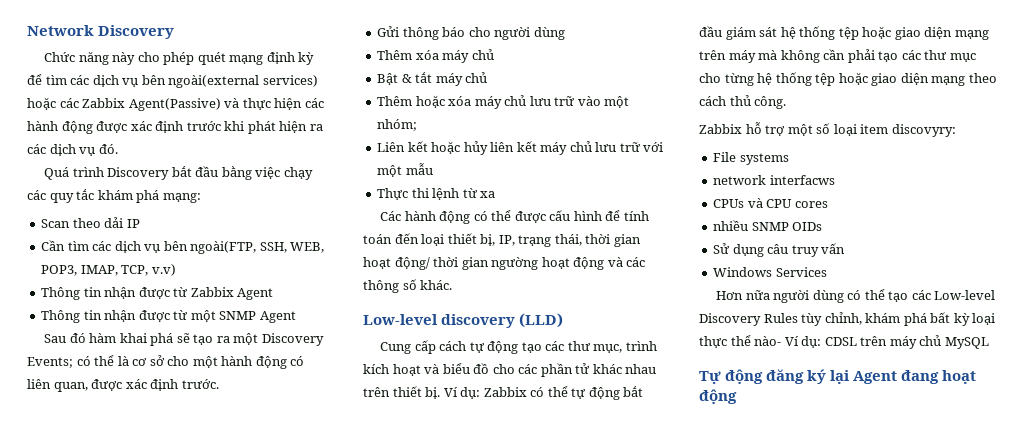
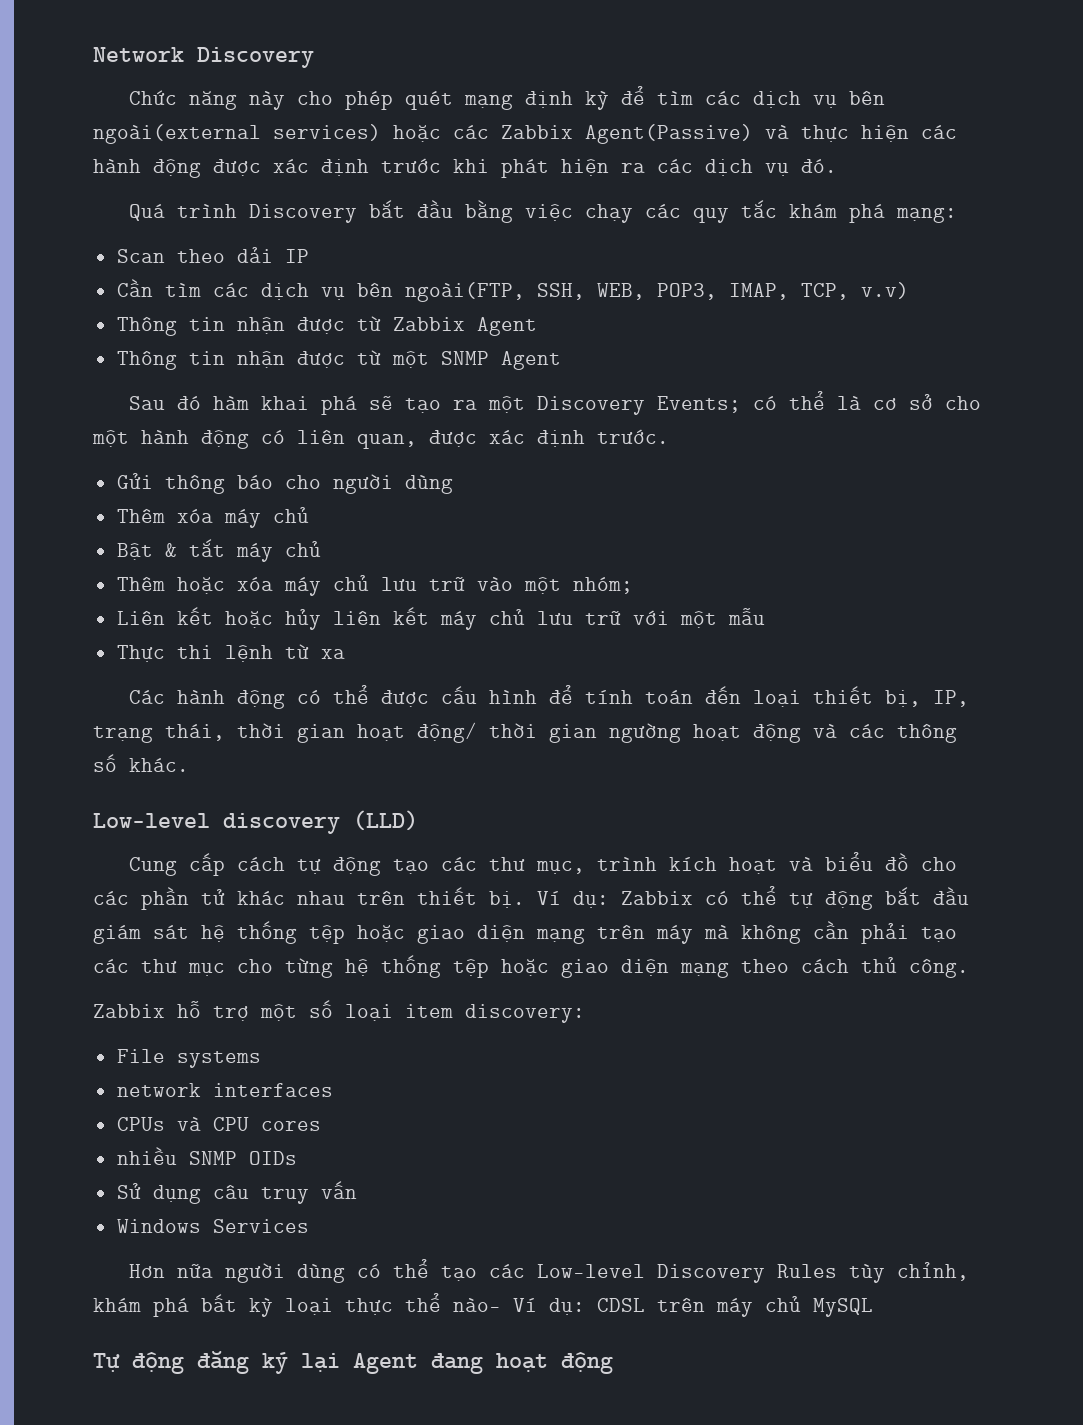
[891,124,956,137] discovyry: -> [465,1004,585,1023] discovery:
[769,175,835,185] interfacws -> [212,1083,333,1097] interfaces

